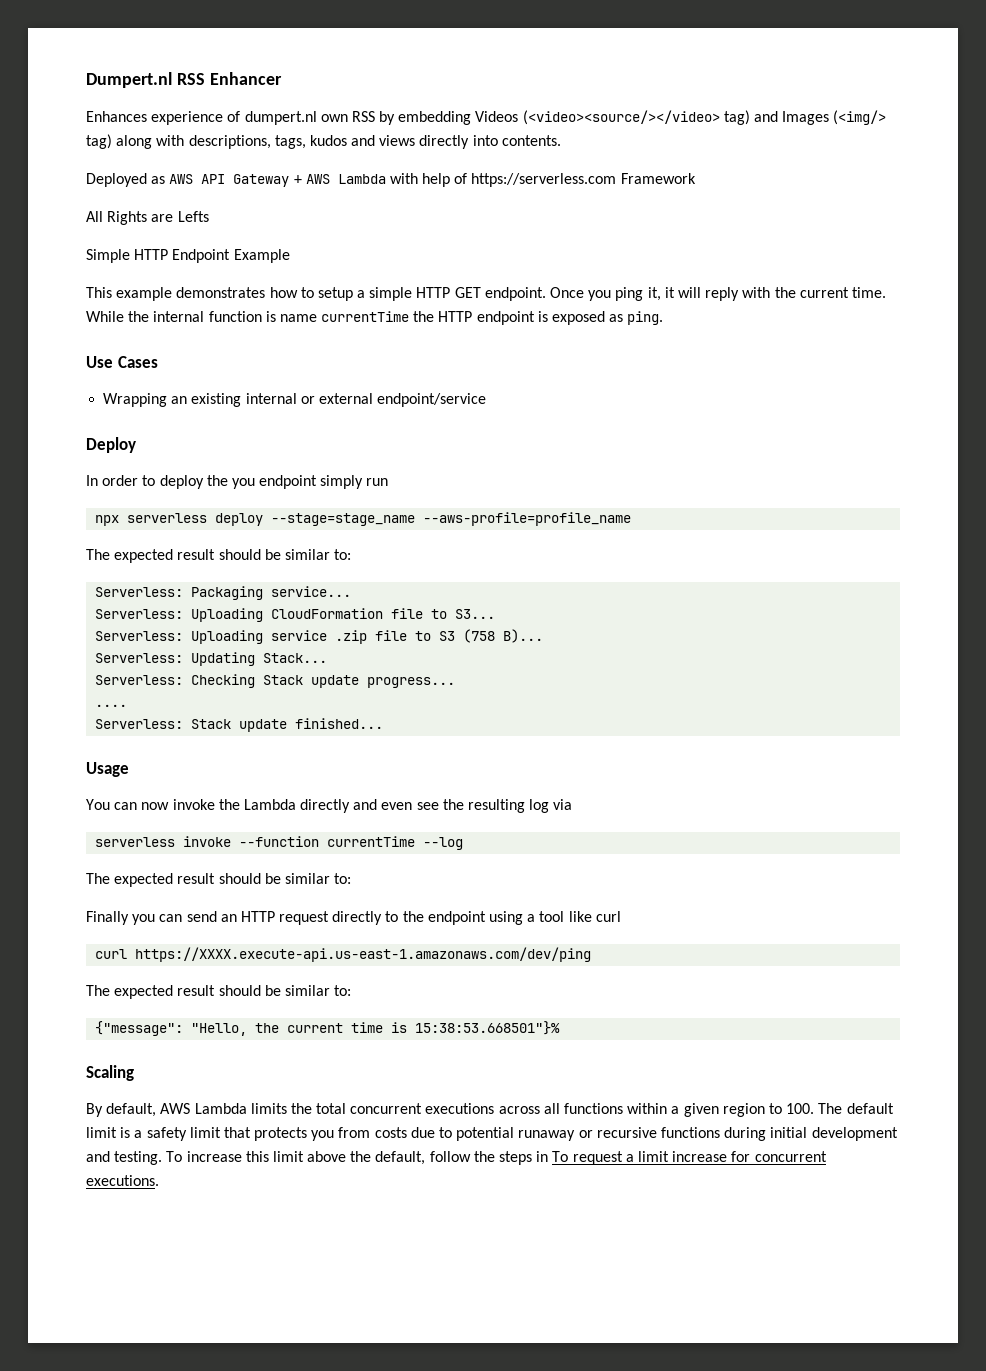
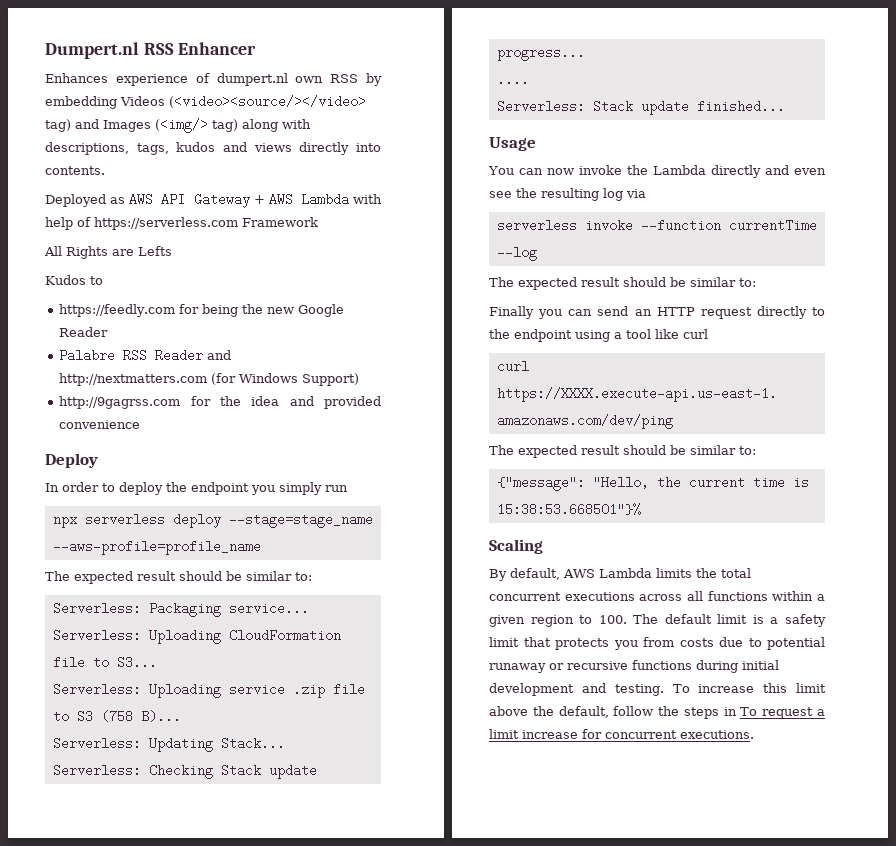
[86,249,290,263] [86,287,886,301] [86,311,664,325] [86,356,158,368] [103,393,487,407] Simple HTTP Endpoint Example // This example demonstrates how to setup a simple HTTP GET endpoint. Once you ping it, it will reply with the current time. While the internal function is name currentTime the HTTP endpoint is exposed as ping. // Use Cases // Wrapping an existing internal or external endpoint/service -> [45,275,103,285] [59,304,345,317] [59,327,109,337] [59,349,232,362] [59,373,360,386] [59,396,381,409] [59,420,141,429] Kudos to // https://feedly.com for being the new Google Reader // Palabre RSS Reader and http://nextmatters.com (for Windows Support) // http://9gagrss.com for the idea and provided convenience
[231,475,318,489] you endpoint -> [191,482,275,495] endpoint you

